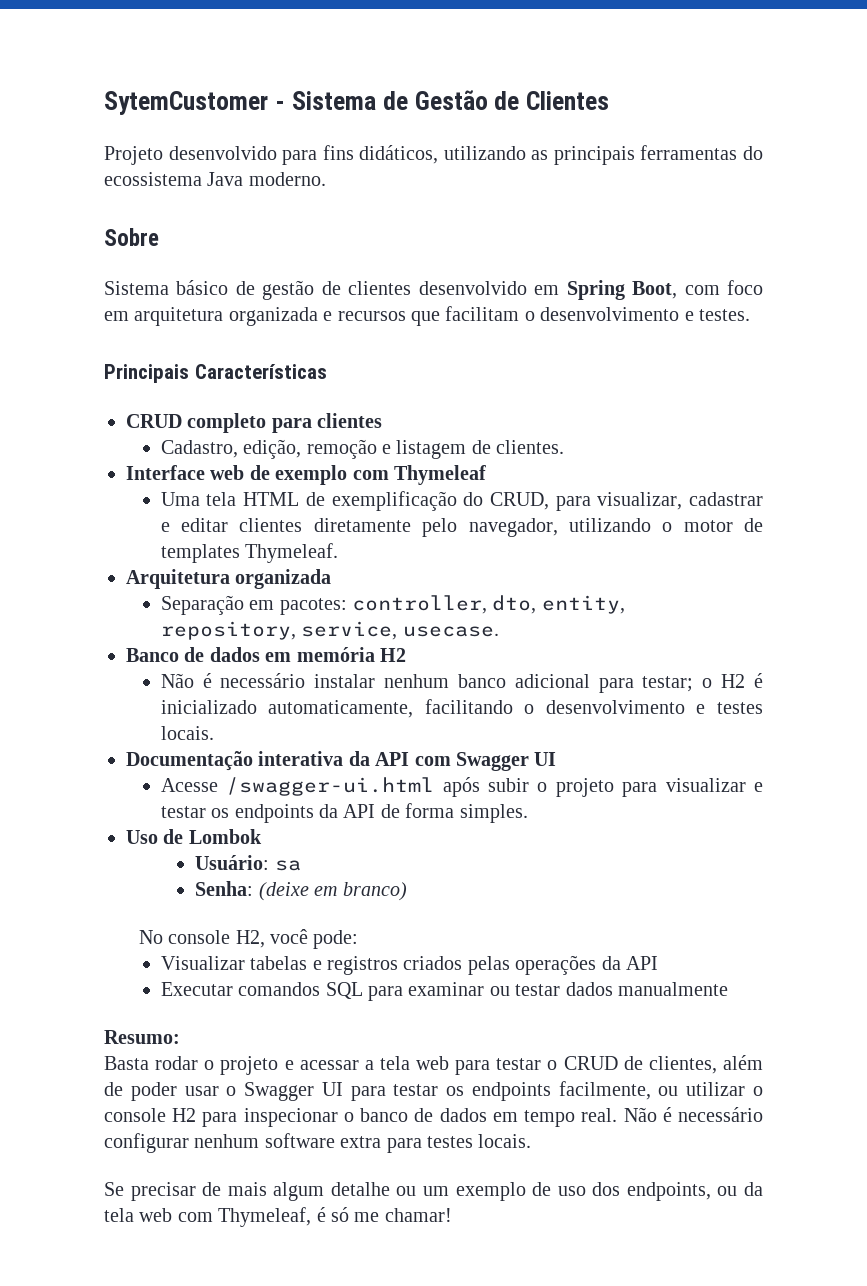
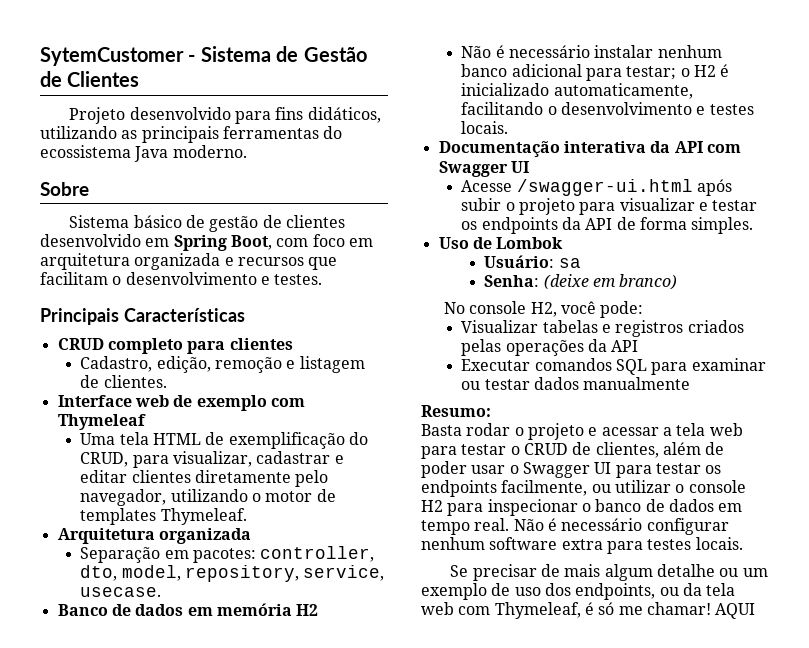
[541,595,625,614] entity, -> [121,565,181,581] model,
(452, 1215) none -> [715,603,756,619] AQUI

